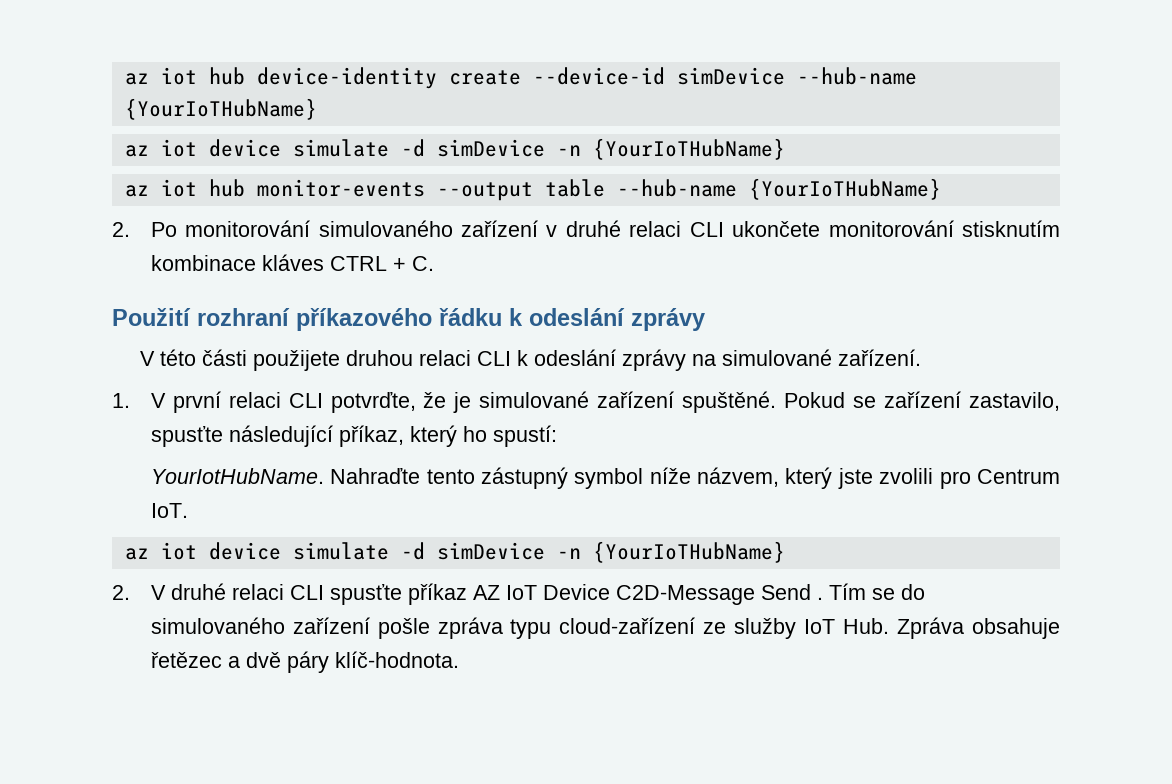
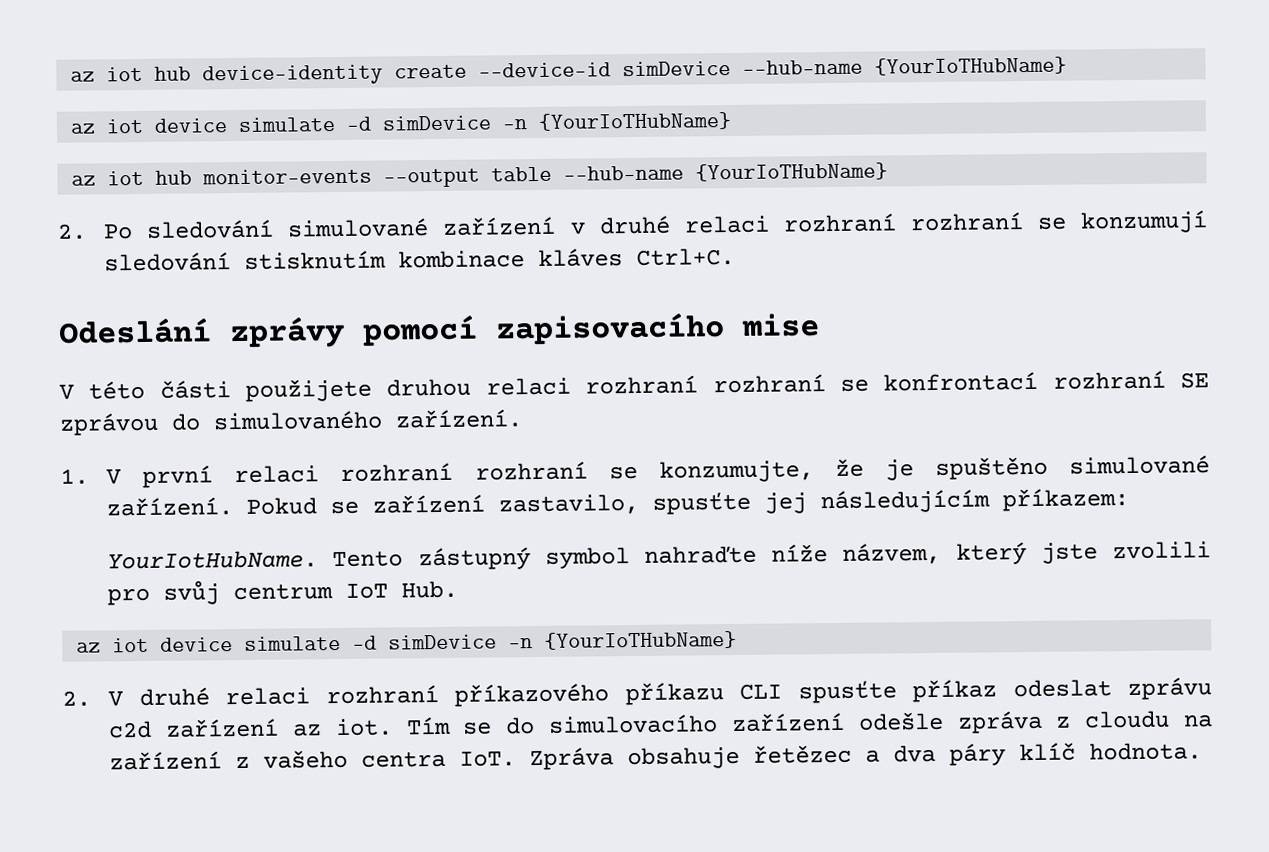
[185,220,453,237] monitorování simulovaného -> [146,218,430,239] sledování simulované
[689,220,1060,237] [150,254,434,271] [112,308,705,331] CLI ukončete monitorování stisknutím kombinace kláves CTRL + C. // Použití rozhraní příkazového řádku k odeslání zprávy -> [782,210,1209,234] [104,247,736,272] [58,312,820,349] rozhraní rozhraní se konzumují sledování stisknutím kombinace kláves Ctrl+C. // Odeslání zprávy pomocí zapisovacího mise
[476,349,832,371] CLI k odeslání zprávy na simulované -> [585,370,1209,395] [59,410,383,436] rozhraní rozhraní se konfrontací rozhraní SE zprávou do simulovaného
[288,391,777,413] CLI potvrďte, že je simulované zařízení spuštěné. -> [340,455,1211,483] [106,497,234,517] rozhraní rozhraní se konzumujte, že je spuštěno simulované zařízení.
[228,425,557,447] následující příkaz, který ho spustí: -> [764,487,1130,514] jej následujícím příkazem:
[330,468,475,484] Nahraďte tento -> [332,550,404,568] Tento
(644, 478) none -> [643,545,757,564] nahraďte
[977,469,1060,484] [150,503,188,518] Centrum IoT. -> [163,580,459,605] svůj centrum IoT Hub.
[289,583,925,605] [150,617,1060,639] [150,651,459,673] CLI spusťte příkaz AZ IoT Device C2D-Message Send . Tím se do simulovaného zařízení pošle zpráva typu cloud-zařízení ze služby IoT Hub. Zpráva obsahuje řetězec a dvě páry klíč-hodnota. -> [325,677,1213,707] [108,710,1213,739] [109,742,1203,771] rozhraní příkazového příkazu CLI spusťte příkaz odeslat zprávu c2d zařízení az iot. Tím se do simulovacího zařízení odešle zpráva z cloudu na zařízení z vašeho centra IoT. Zpráva obsahuje řetězec a dva páry klíč hodnota.

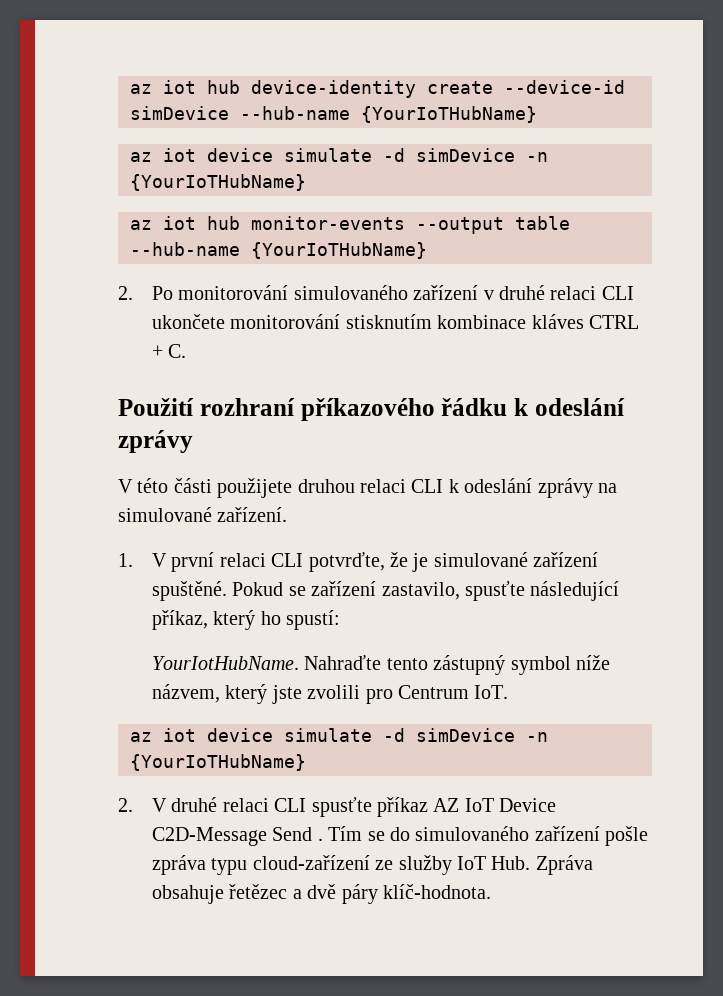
[146,218,430,239] sledování simulované -> [178,285,408,300] monitorování simulovaného
[782,210,1209,234] [104,247,736,272] [58,312,820,349] rozhraní rozhraní se konzumují sledování stisknutím kombinace kláves Ctrl+C. // Odeslání zprávy pomocí zapisovacího mise -> [601,286,634,300] [151,314,639,329] [151,344,187,358] [118,398,625,421] [118,430,193,453] CLI ukončete monitorování stisknutím kombinace kláves CTRL + C. // Použití rozhraní příkazového řádku k odeslání zprávy
[585,370,1209,395] [59,410,383,436] rozhraní rozhraní se konfrontací rozhraní SE zprávou do simulovaného -> [411,478,617,498] [118,507,212,522] CLI k odeslání zprávy na simulované
[340,455,1211,483] [106,497,234,517] rozhraní rozhraní se konzumujte, že je spuštěno simulované zařízení. -> [271,552,599,572] [151,581,227,601] CLI potvrďte, že je simulované zařízení spuštěné.
[764,487,1130,514] jej následujícím příkazem: -> [530,581,620,601] [151,610,341,630] následující příkaz, který ho spustí:
[332,550,404,568] Tento -> [304,655,428,670] Nahraďte tento
[643,545,757,564] nahraďte -> (571, 665) none
[163,580,459,605] svůj centrum IoT Hub. -> [397,685,509,699] Centrum IoT.
[325,677,1213,707] [108,710,1213,739] [109,742,1203,771] rozhraní příkazového příkazu CLI spusťte příkaz odeslat zprávu c2d zařízení az iot. Tím se do simulovacího zařízení odešle zpráva z cloudu na zařízení z vašeho centra IoT. Zpráva obsahuje řetězec a dva páry klíč hodnota. -> [274,797,557,817] [151,826,649,846] [151,855,593,875] [151,884,491,904] CLI spusťte příkaz AZ IoT Device C2D-Message Send . Tím se do simulovaného zařízení pošle zpráva typu cloud-zařízení ze služby IoT Hub. Zpráva obsahuje řetězec a dvě páry klíč-hodnota.

